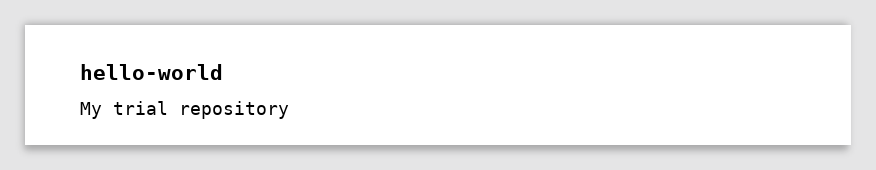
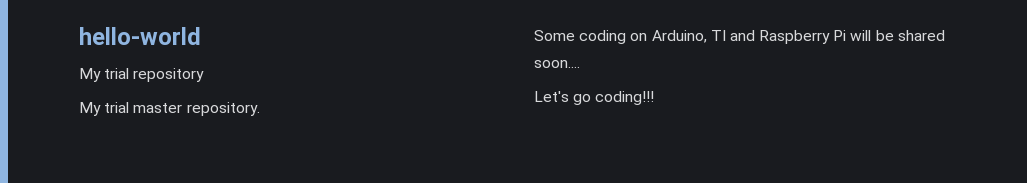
(289, 110) none -> [79,102,260,116] [534,30,945,44] [534,60,580,68] [534,91,655,105] // My trial master repository. // Some coding on Arduino, TI and Raspberry Pi will be shared soon.... // Let's go coding!!!

